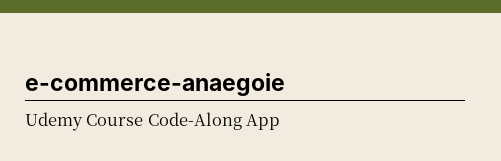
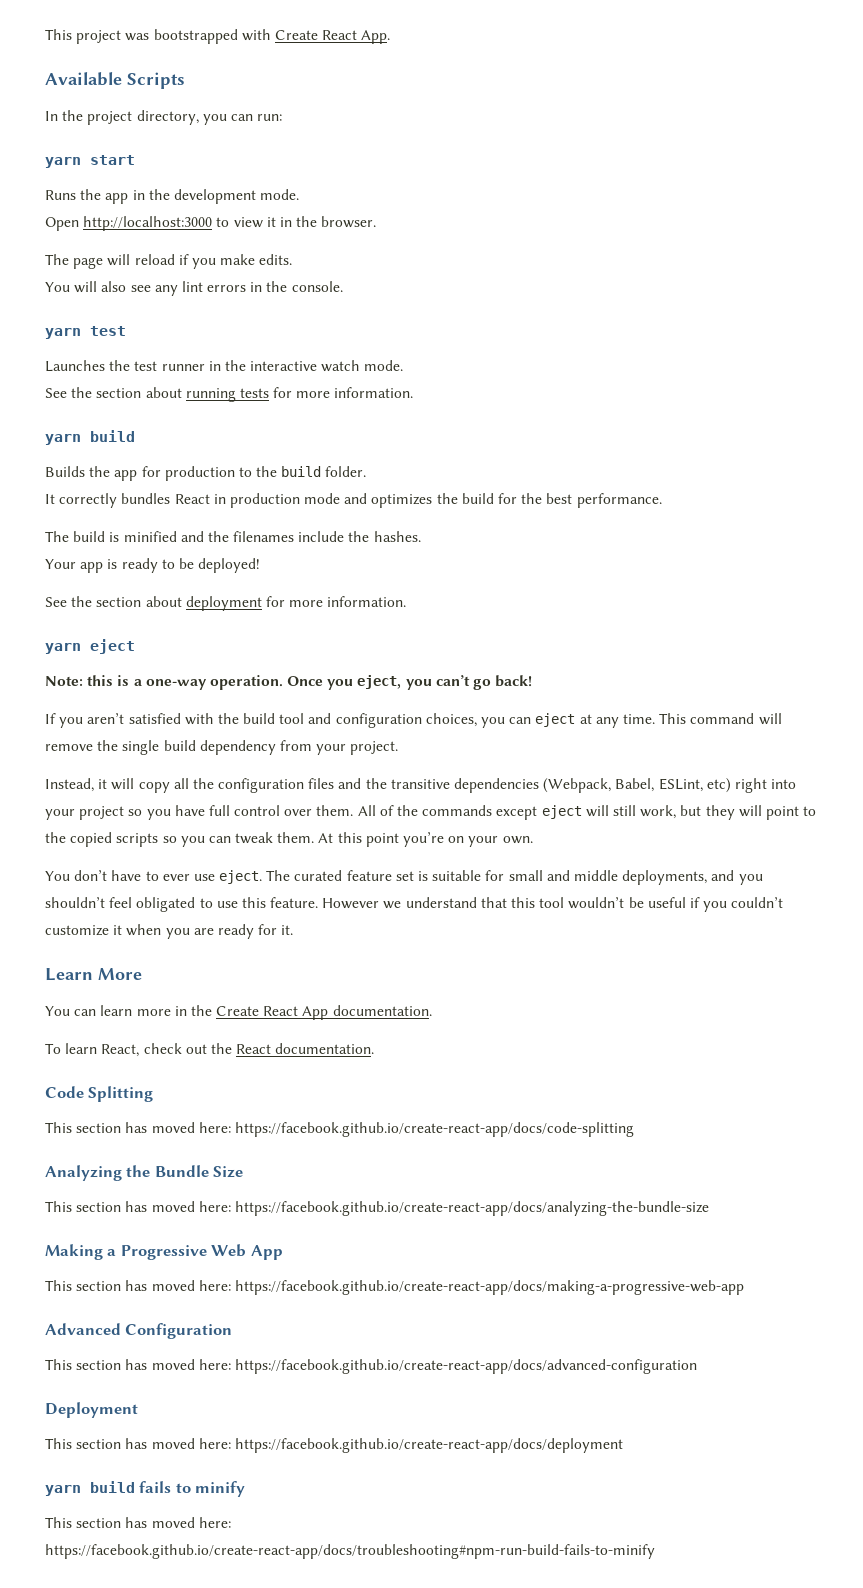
[25,73,285,96] [25,112,281,131] e-commerce-anaegoie // Udemy Course Code-Along App -> [45,29,391,44] [45,72,185,89] [45,110,283,125] [45,155,135,168] [45,189,300,204] [45,216,377,231] [45,254,293,269] [45,281,343,296] [45,326,126,339] [45,360,404,372] [45,387,414,402] [45,430,135,445] [45,466,367,481] [45,493,662,508] [45,531,421,542] [45,558,261,573] [45,596,407,611] [45,639,135,654] [45,674,533,690] [45,713,782,728] [45,740,399,755] [45,778,797,793] [45,805,817,820] [45,832,533,847] [45,870,763,885] [45,897,784,912] [45,924,294,939] [45,968,142,981] [45,1005,432,1020] [45,1043,375,1057] [45,1086,154,1102] [45,1122,634,1137] [45,1165,244,1181] [45,1201,709,1216] [45,1244,283,1260] [45,1280,744,1295] [45,1323,233,1339] [45,1359,697,1374] [45,1402,138,1418] [45,1438,623,1453] [45,1481,246,1497] [45,1517,231,1528] [45,1544,655,1559] This project was bootstrapped with Create React App. // Available Scripts // In the project directory, you can run: // yarn start // Runs the app in the development mode. // Open http://localhost:3000 to view it in the browser. // The page will reload if you make edits. // You will also see any lint errors in the console. // yarn test // Launches the test runner in the interactive watch mode. // See the section about running tests for more information. // yarn build // Builds the app for production to the build folder. // It correctly bundles React in production mode and optimizes the build for the best performance. // The build is minified and the filenames include the hashes. // Your app is ready to be deployed! // See the section about deployment for more information. // yarn eject // Note: this is a one-way operation. Once you eject, you can’t go back! // If you aren’t satisfied with the build tool and configuration choices, you can eject at any time. This command will remove the single build dependency from your project. // Instead, it will copy all the configuration files and the transitive dependencies (Webpack, Babel, ESLint, etc) right into your project so you have full control over them. All of the commands except eject will still work, but they will point to the copied scripts so you can tweak them. At this point you’re on your own. // You don’t have to ever use eject. The curated feature set is suitable for small and middle deployments, and you shouldn’t feel obligated to use this feature. However we understand that this tool wouldn’t be useful if you couldn’t customize it when you are ready for it. // Learn More // You can learn more in the Create React App documentation. // To learn React, check out the React documentation. // Code Splitting // This section has moved here: https://facebook.github.io/create-react-app/docs/code-splitting // Analyzing the Bundle Size // This section has moved here: https://facebook.github.io/create-react-app/docs/analyzing-the-bundle-size // Making a Progressive Web App // This section has moved here: https://facebook.github.io/create-react-app/docs/making-a-progressive-web-app // Advanced Configuration // This section has moved here: https://facebook.github.io/create-react-app/docs/advanced-configuration // Deployment // This section has moved here: https://facebook.github.io/create-react-app/docs/deployment // yarn build fails to minify // This section has moved here: https://facebook.github.io/create-react-app/docs/troubleshooting#npm-run-build-fails-to-minify

